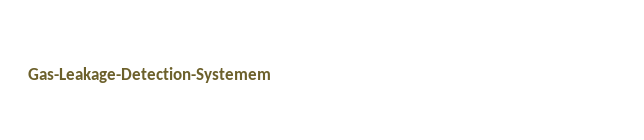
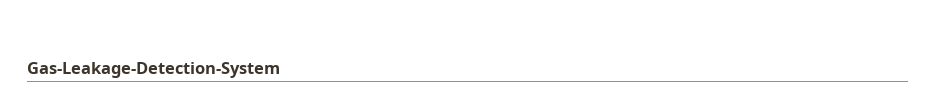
[28,67,271,83] Gas-Leakage-Detection-Systemem -> [27,62,280,78] Gas-Leakage-Detection-System

